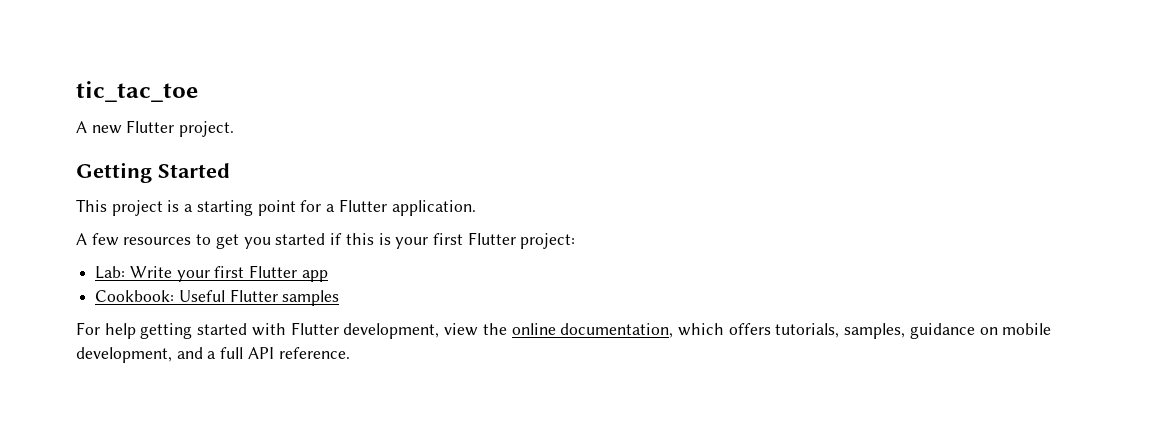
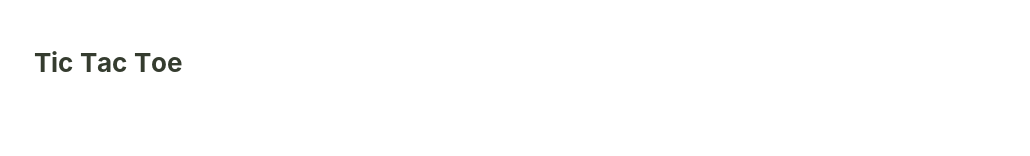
[76,81,198,102] [76,120,235,137] [76,162,230,183] [76,199,476,216] [76,232,576,249] [95,265,328,282] [95,289,340,306] [76,322,1052,339] [76,347,350,363] tic_tac_toe // A new Flutter project. // Getting Started // This project is a starting point for a Flutter application. // A few resources to get you started if this is your first Flutter project: // Lab: Write your first Flutter app // Cookbook: Useful Flutter samples // For help getting started with Flutter development, view the online documentation, which offers tutorials, samples, guidance on mobile development, and a full API reference. -> [34,51,183,72] Tic Tac Toe

